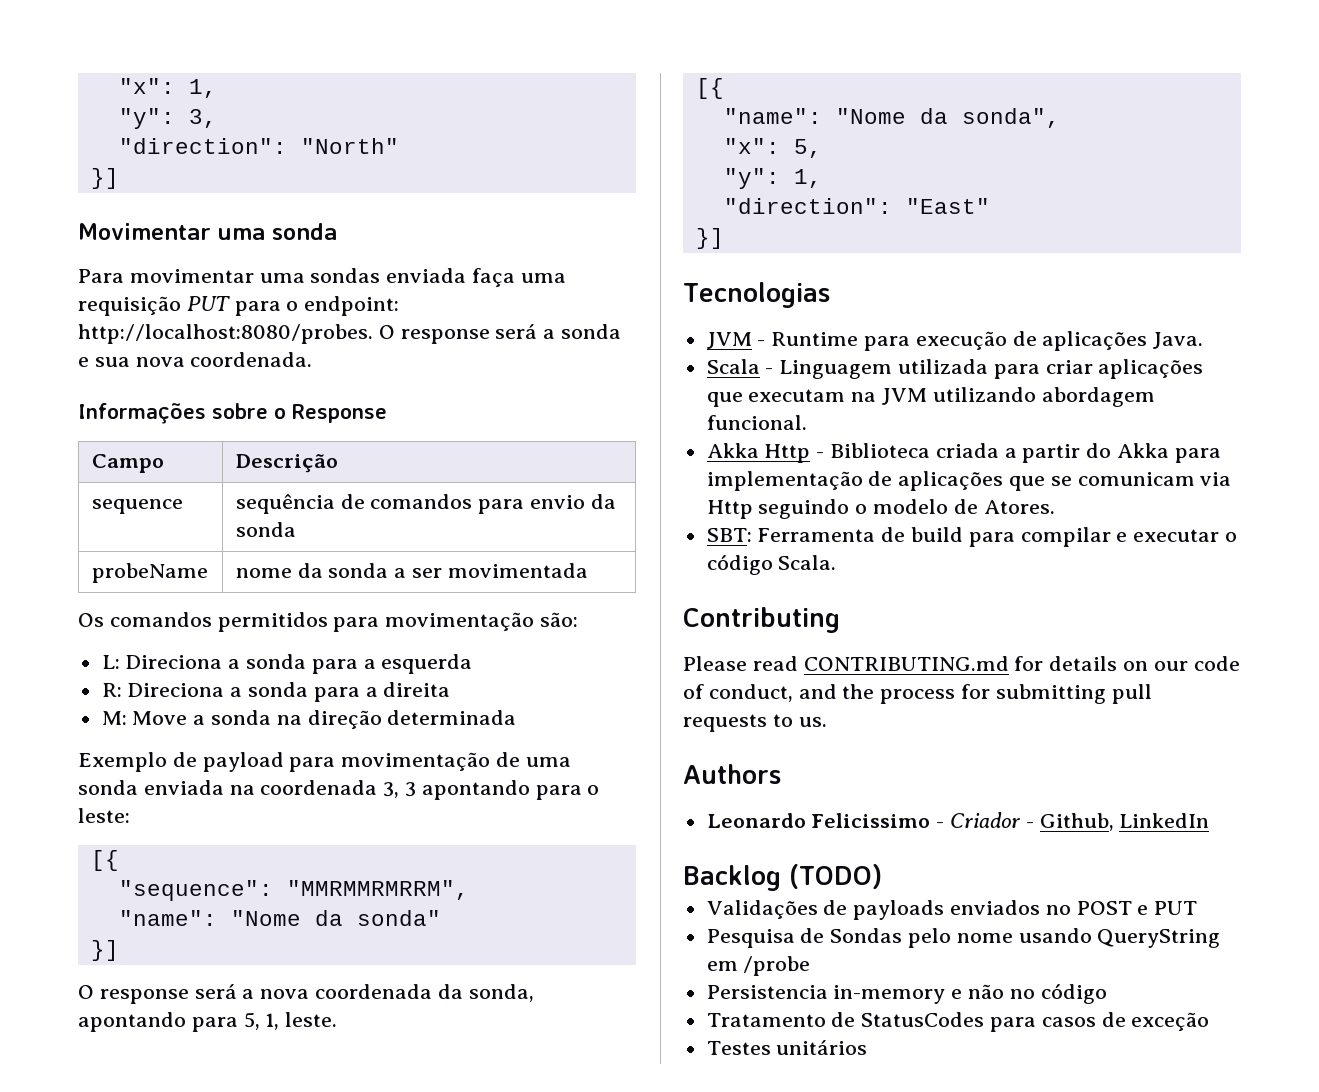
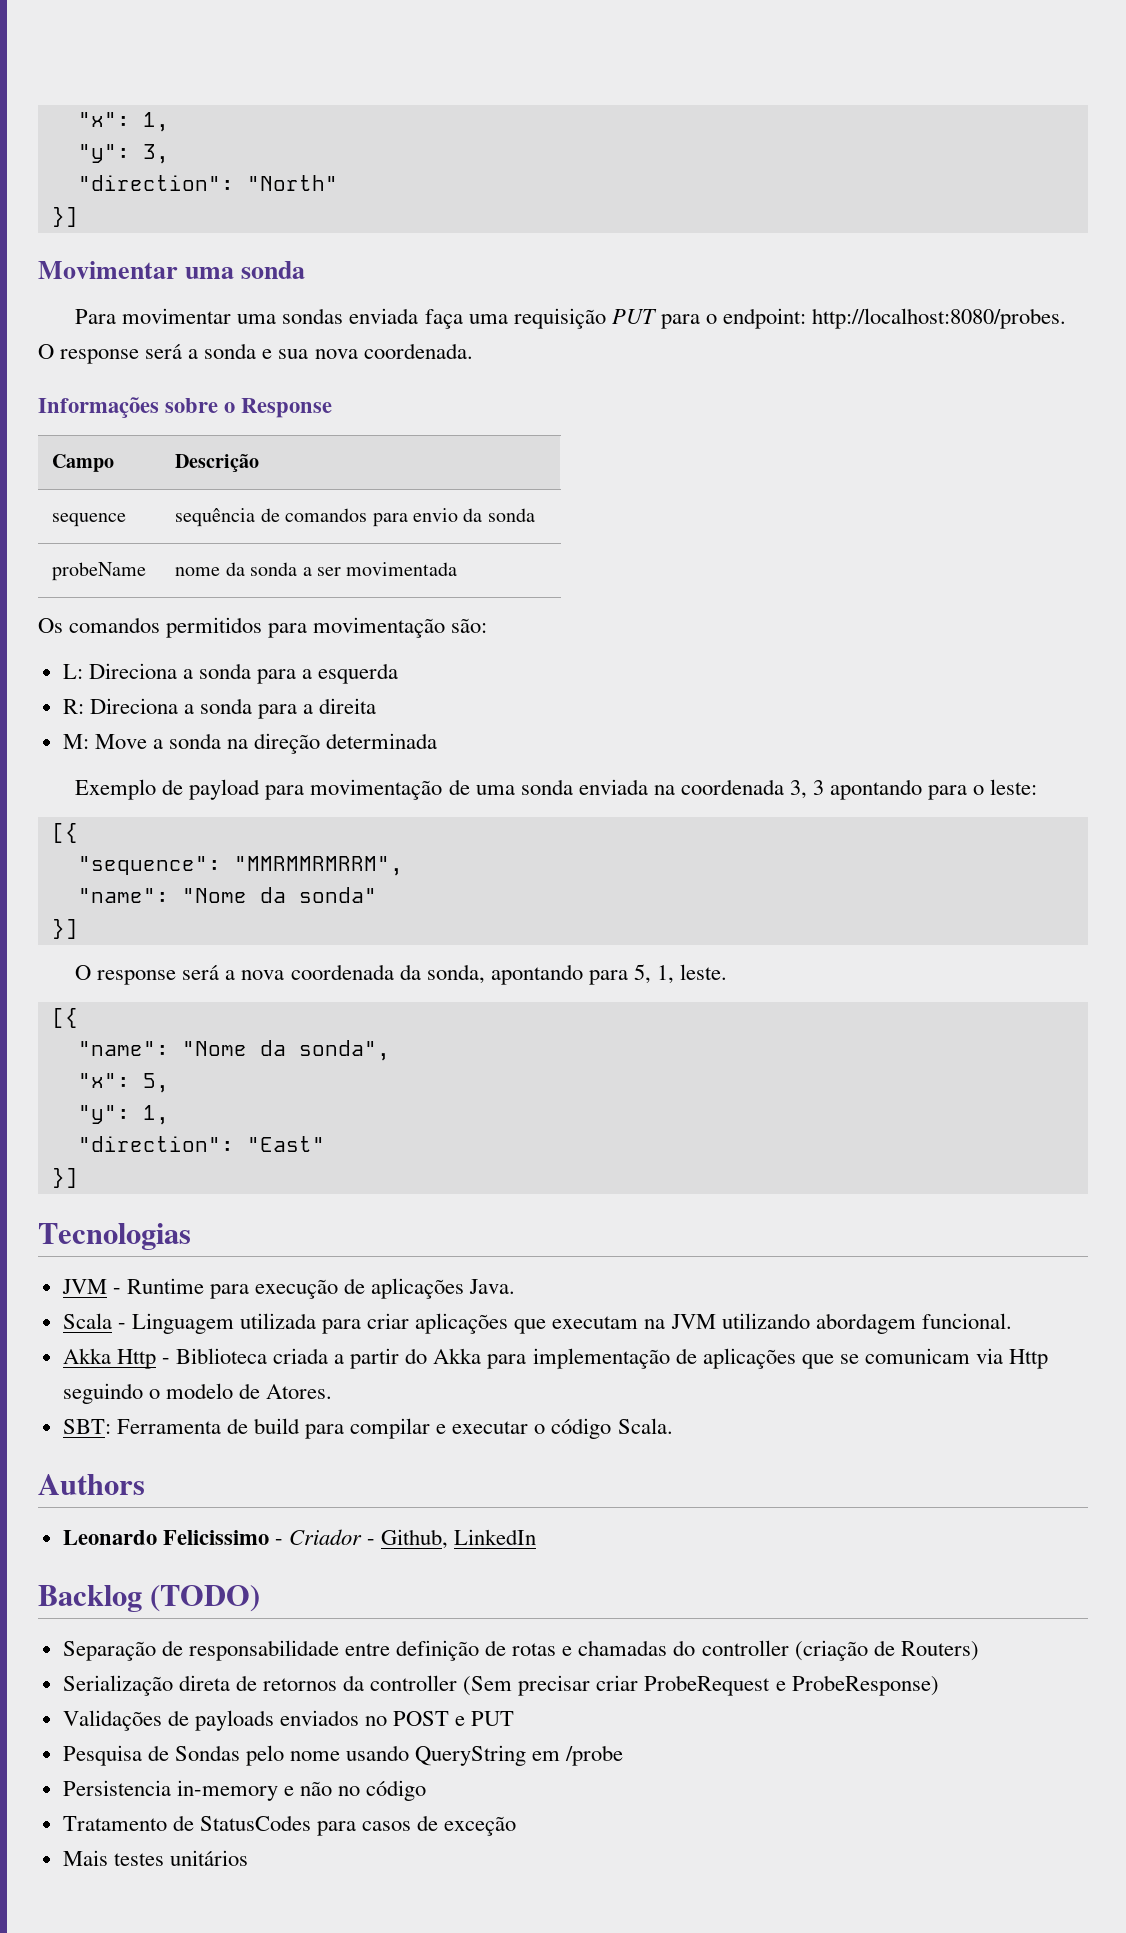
[683,607,840,633] [683,656,1240,671] [683,684,1152,704] [683,714,827,732] // Contributing // Please read CONTRIBUTING.md for details on our code of conduct, and the process for submitting pull requests to us. -> (673, 1426) none
(882, 876) none -> [62,1640,979,1661] [62,1675,939,1696] // Separação de responsabilidade entre definição de rotas e chamadas do controller (criação de Routers) // Serialização direta de retornos da controller (Sem precisar criar ProbeRequest e ProbeResponse)
[706,1041,771,1055] Testes -> [62,1850,164,1866] Mais testes

